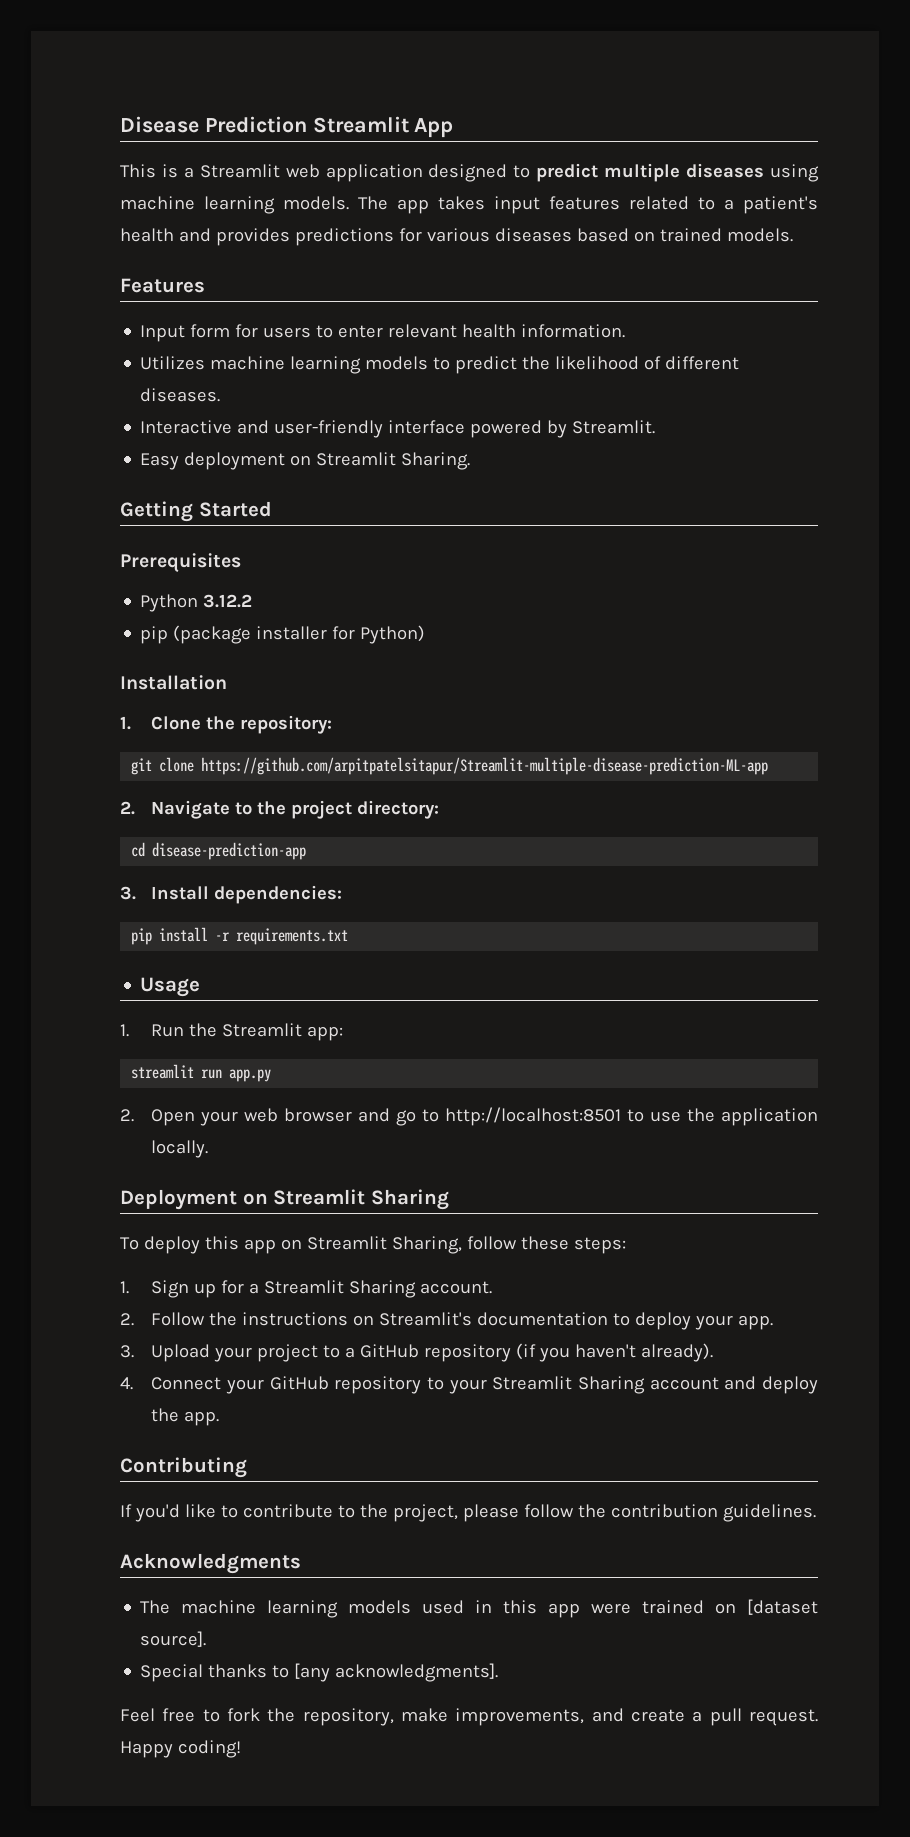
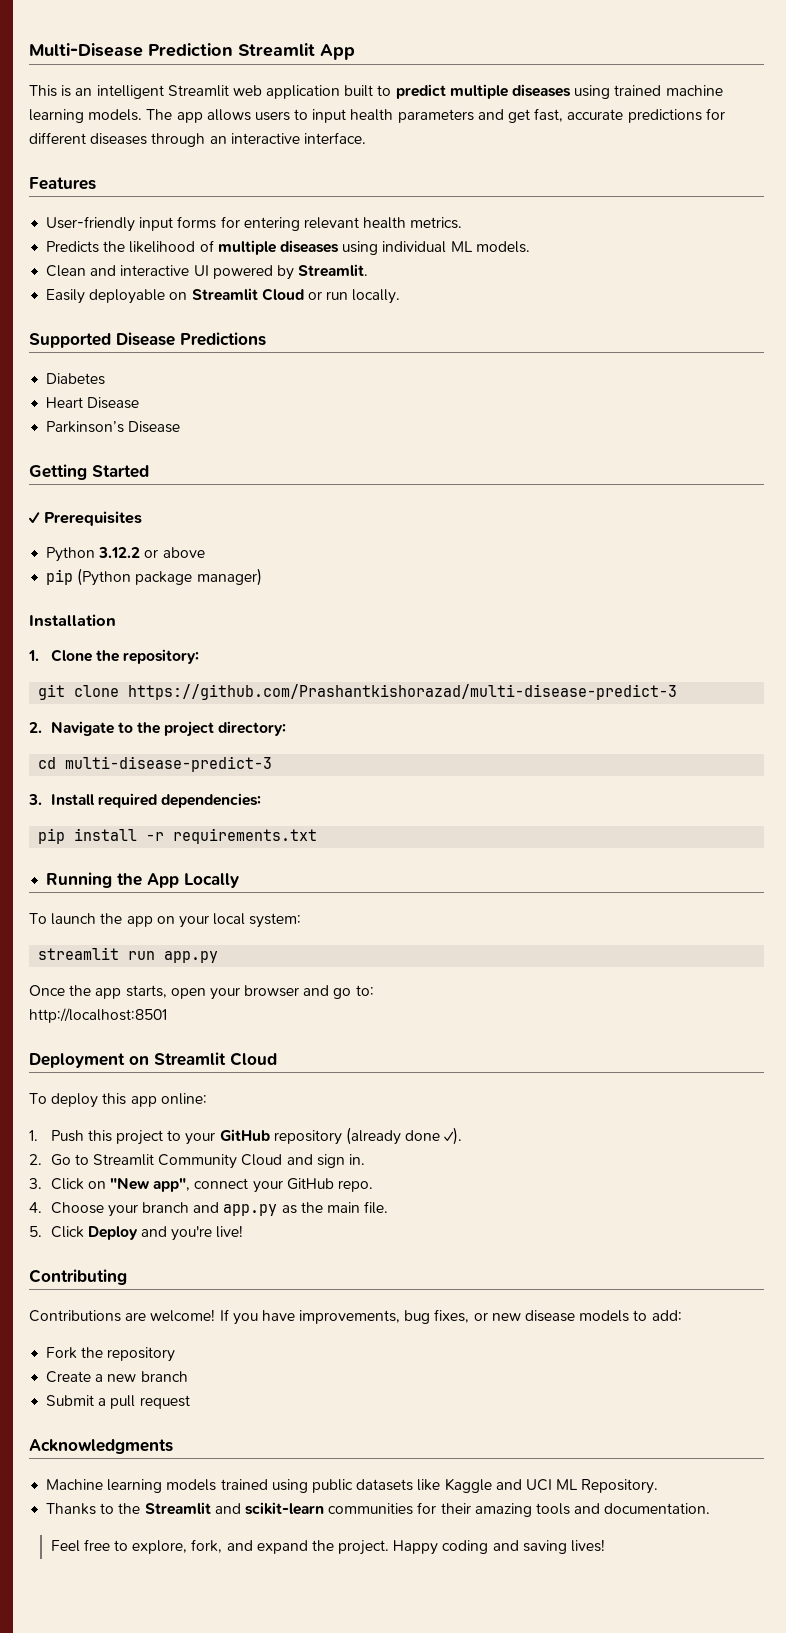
[120,116,199,133] Disease -> [29,43,143,57] Multi-Disease
[183,167,194,178] a -> [75,85,164,99] an intelligent
[428,164,508,182] designed -> [344,85,374,97] built
(819, 173) none -> [614,85,662,96] trained
[438,196,818,214] [120,228,793,246] [120,278,205,293] [140,324,626,342] [140,356,740,374] [140,388,221,402] [140,420,656,438] [140,452,471,470] takes input features related to a patient's health and provides predictions for various diseases based on trained models. // Features // Input form for users to enter relevant health information. // Utilizes machine learning models to predict the likelihood of different diseases. // Interactive and user-friendly interface powered by Streamlit. // Easy deployment on Streamlit Sharing. -> [206,108,725,123] [29,132,366,147] [29,177,96,190] [46,216,463,232] [46,240,530,255] [46,264,369,280] [46,288,401,304] [29,332,266,348] [46,373,106,385] [46,397,140,409] [46,421,181,433] allows users to input health parameters and get fast, accurate predictions for different diseases through an interactive interface. // Features // User-friendly input forms for entering relevant health metrics. // Predicts the likelihood of multiple diseases using individual ML models. // Clean and interactive UI powered by Streamlit. // Easily deployable on Streamlit Cloud or run locally. // Supported Disease Predictions // Diabetes // Heart Disease // Parkinson’s Disease
(272, 509) none -> [29,512,40,524] ✓
[140,625,426,644] // pip (package installer for Python) -> [144,547,205,558] [46,568,262,586] or above // pip (Python package manager)
[201,757,769,775] https://github.com/arpitpatelsitapur/Streamlit-multiple-disease-prediction-ML-app -> [128,684,678,700] https://github.com/Prashantkishorazad/multi-disease-predict-3
[152,842,307,860] disease-prediction-app -> [65,756,273,772] multi-disease-predict-3
(210, 893) none -> [97,793,157,808] required
[140,977,201,997] [120,1023,344,1041] [131,1064,272,1082] [120,1108,279,1126] Usage // 1. Run the Streamlit app: // streamlit run app.py // 2. Open your web -> [46,872,240,888] [29,913,302,928] [38,947,219,963] [29,985,240,1000] Running the App Locally // To launch the app on your local system: // streamlit run app.py // Once the app starts, open your
[422,1109,440,1122] to -> [355,985,374,996] to: //
[627,1108,818,1126] [151,1140,209,1158] to use the application locally. -> (167, 1015) none
[370,1189,449,1210] Sharing -> [230,1052,277,1066] Cloud
[280,1236,626,1254] [120,1280,493,1298] [120,1312,774,1330] [120,1343,714,1362] [120,1376,818,1394] [151,1408,220,1426] [120,1457,247,1478] [120,1504,816,1522] [120,1553,301,1574] [140,1599,818,1618] [140,1631,207,1647] [140,1663,499,1682] [120,1708,818,1726] [120,1740,241,1758] on Streamlit Sharing, follow these steps: // 1. Sign up for a Streamlit Sharing account. // 2. Follow the instructions on Streamlit's documentation to deploy your app. // 3. Upload your project to a GitHub repository (if you haven't already). // 4. Connect your GitHub repository to your Streamlit Sharing account and deploy the app. // Contributing // If you'd like to contribute to the project, please follow the contribution guidelines. // Acknowledgments // The machine learning models used in this app were trained on [dataset source]. // Special thanks to [any acknowledgments]. // Feel free to fork the repository, make improvements, and create a pull request. Happy coding! -> [160,1093,207,1105] [29,1127,463,1145] [29,1154,365,1169] [29,1178,373,1193] [29,1201,389,1217] [29,1225,244,1241] [29,1269,127,1285] [29,1309,682,1325] [46,1347,176,1362] [46,1371,188,1383] [46,1395,190,1409] [29,1439,173,1454] [46,1478,659,1494] [46,1502,711,1517] [50,1539,605,1555] online: // 1. Push this project to your GitHub repository (already done ✓). // 2. Go to Streamlit Community Cloud and sign in. // 3. Click on "New app", connect your GitHub repo. // 4. Choose your branch and app.py as the main file. // 5. Click Deploy and you're live! // Contributing // Contributions are welcome! If you have improvements, bug fixes, or new disease models to add: // Fork the repository // Create a new branch // Submit a pull request // Acknowledgments // Machine learning models trained using public datasets like Kaggle and UCI ML Repository. // Thanks to the Streamlit and scikit-learn communities for their amazing tools and documentation. // Feel free to explore, fork, and expand the project. Happy coding and saving lives!

